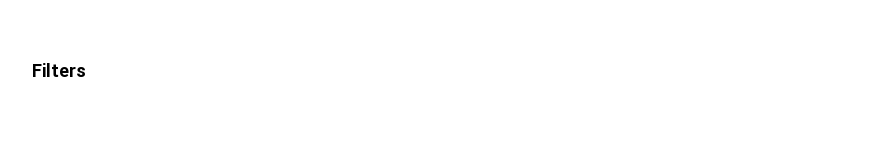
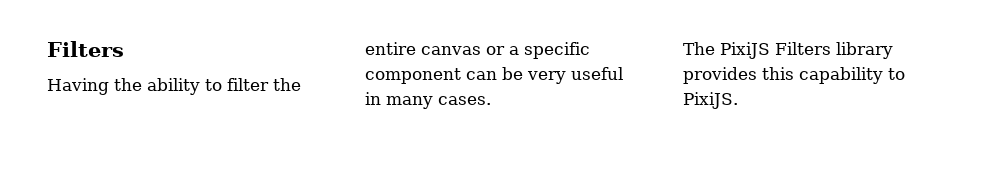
[32,63,86,77] Filters -> [47,41,124,57] [47,78,301,95] [365,42,590,59] [365,67,623,84] [365,92,491,109] [683,42,893,59] [683,67,905,84] [683,92,738,109] Filters // Having the ability to filter the entire canvas or a specific component can be very useful in many cases. // The PixiJS Filters library provides this capability to PixiJS.

